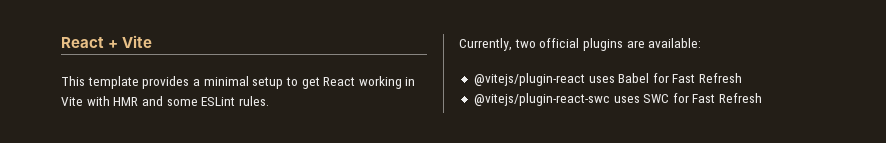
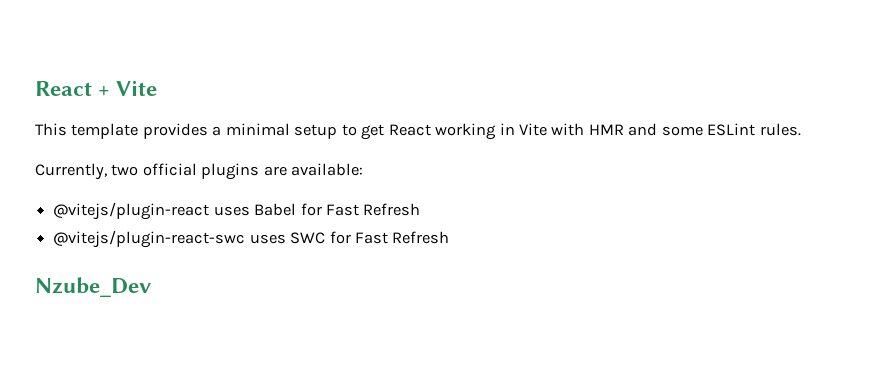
(763, 98) none -> [35,277,151,297] // Nzube_Dev

